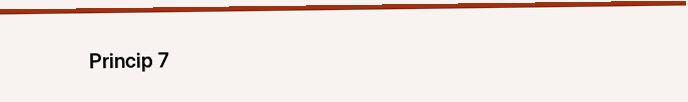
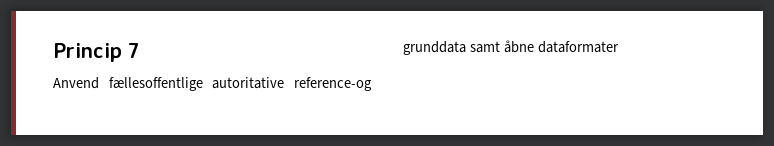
(171, 60) none -> [53,77,372,91] [403,40,619,55] // Anvend fællesoffentlige autoritative reference-og grunddata samt åbne dataformater

